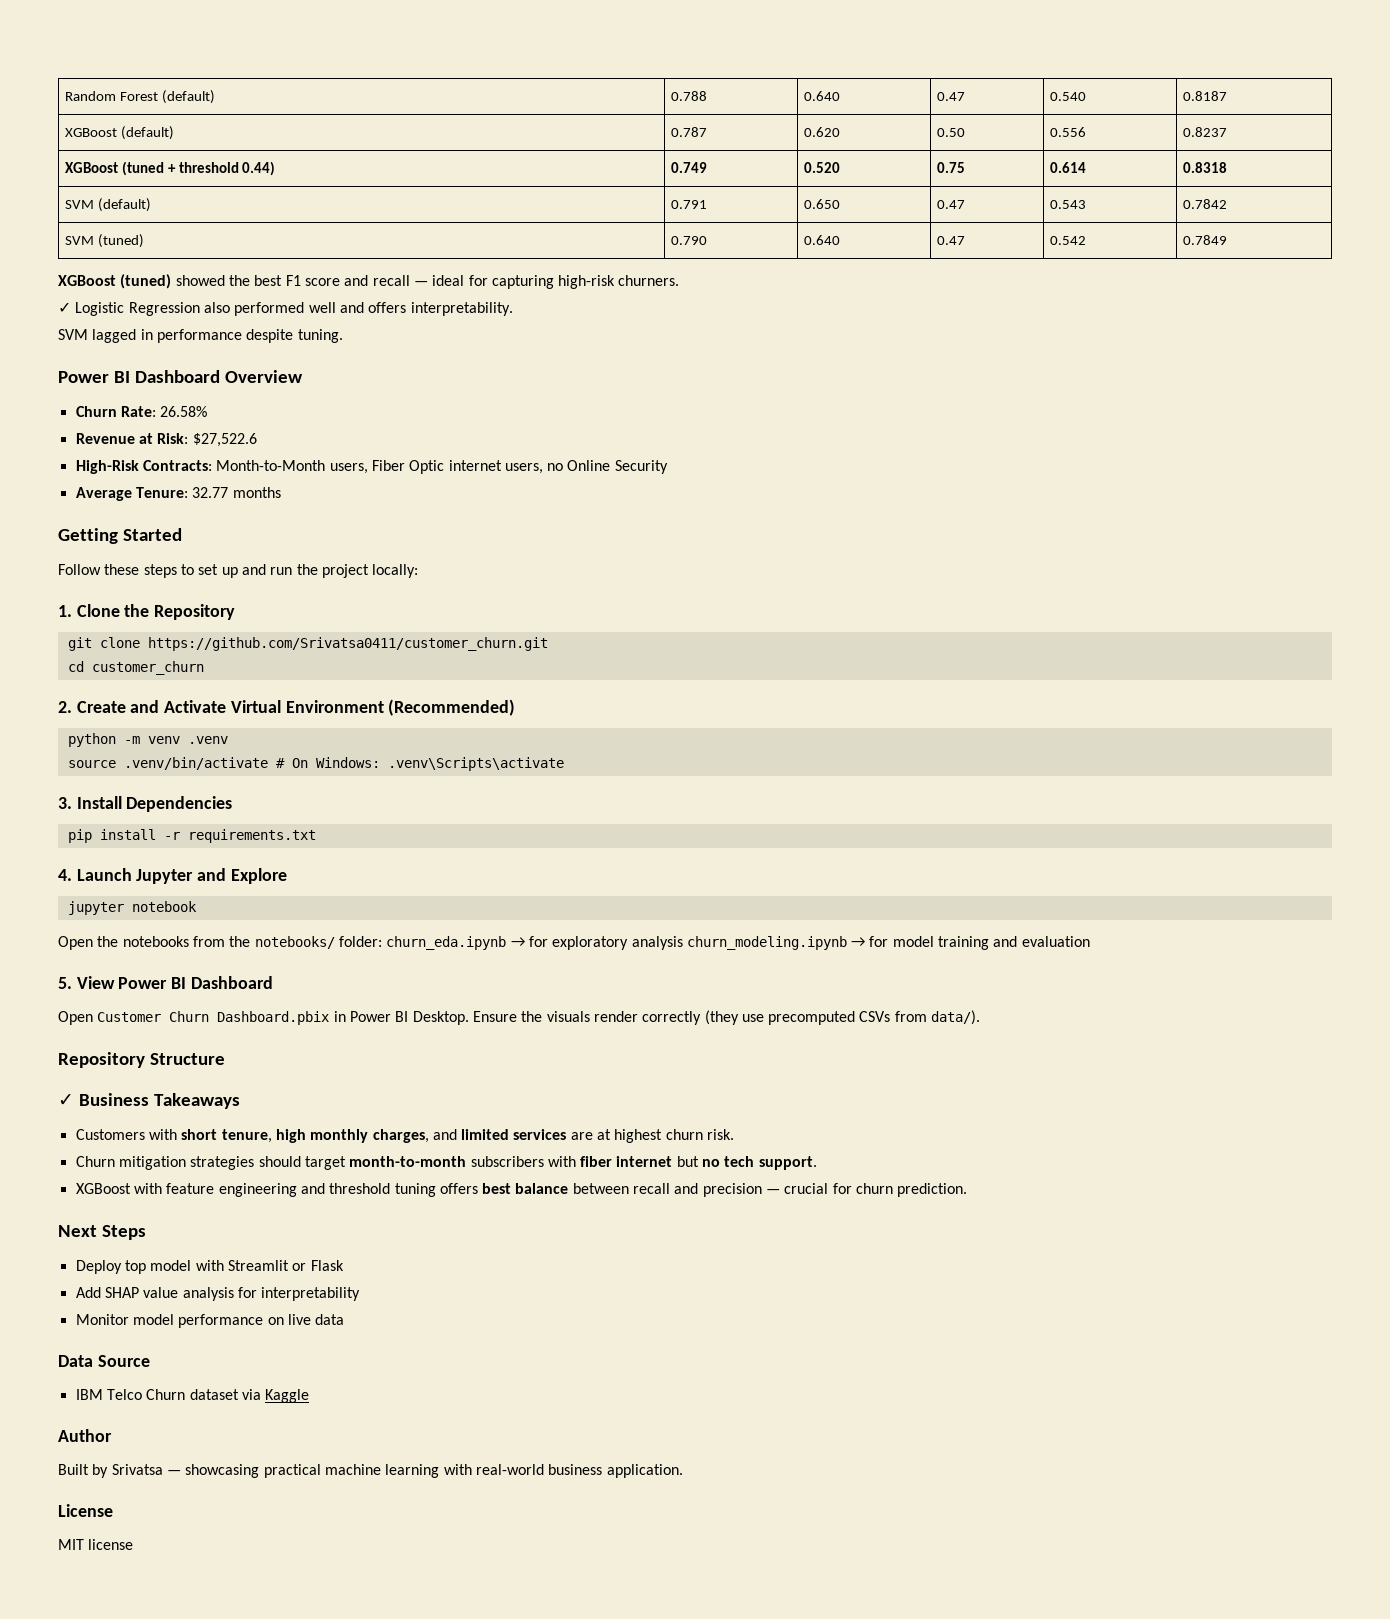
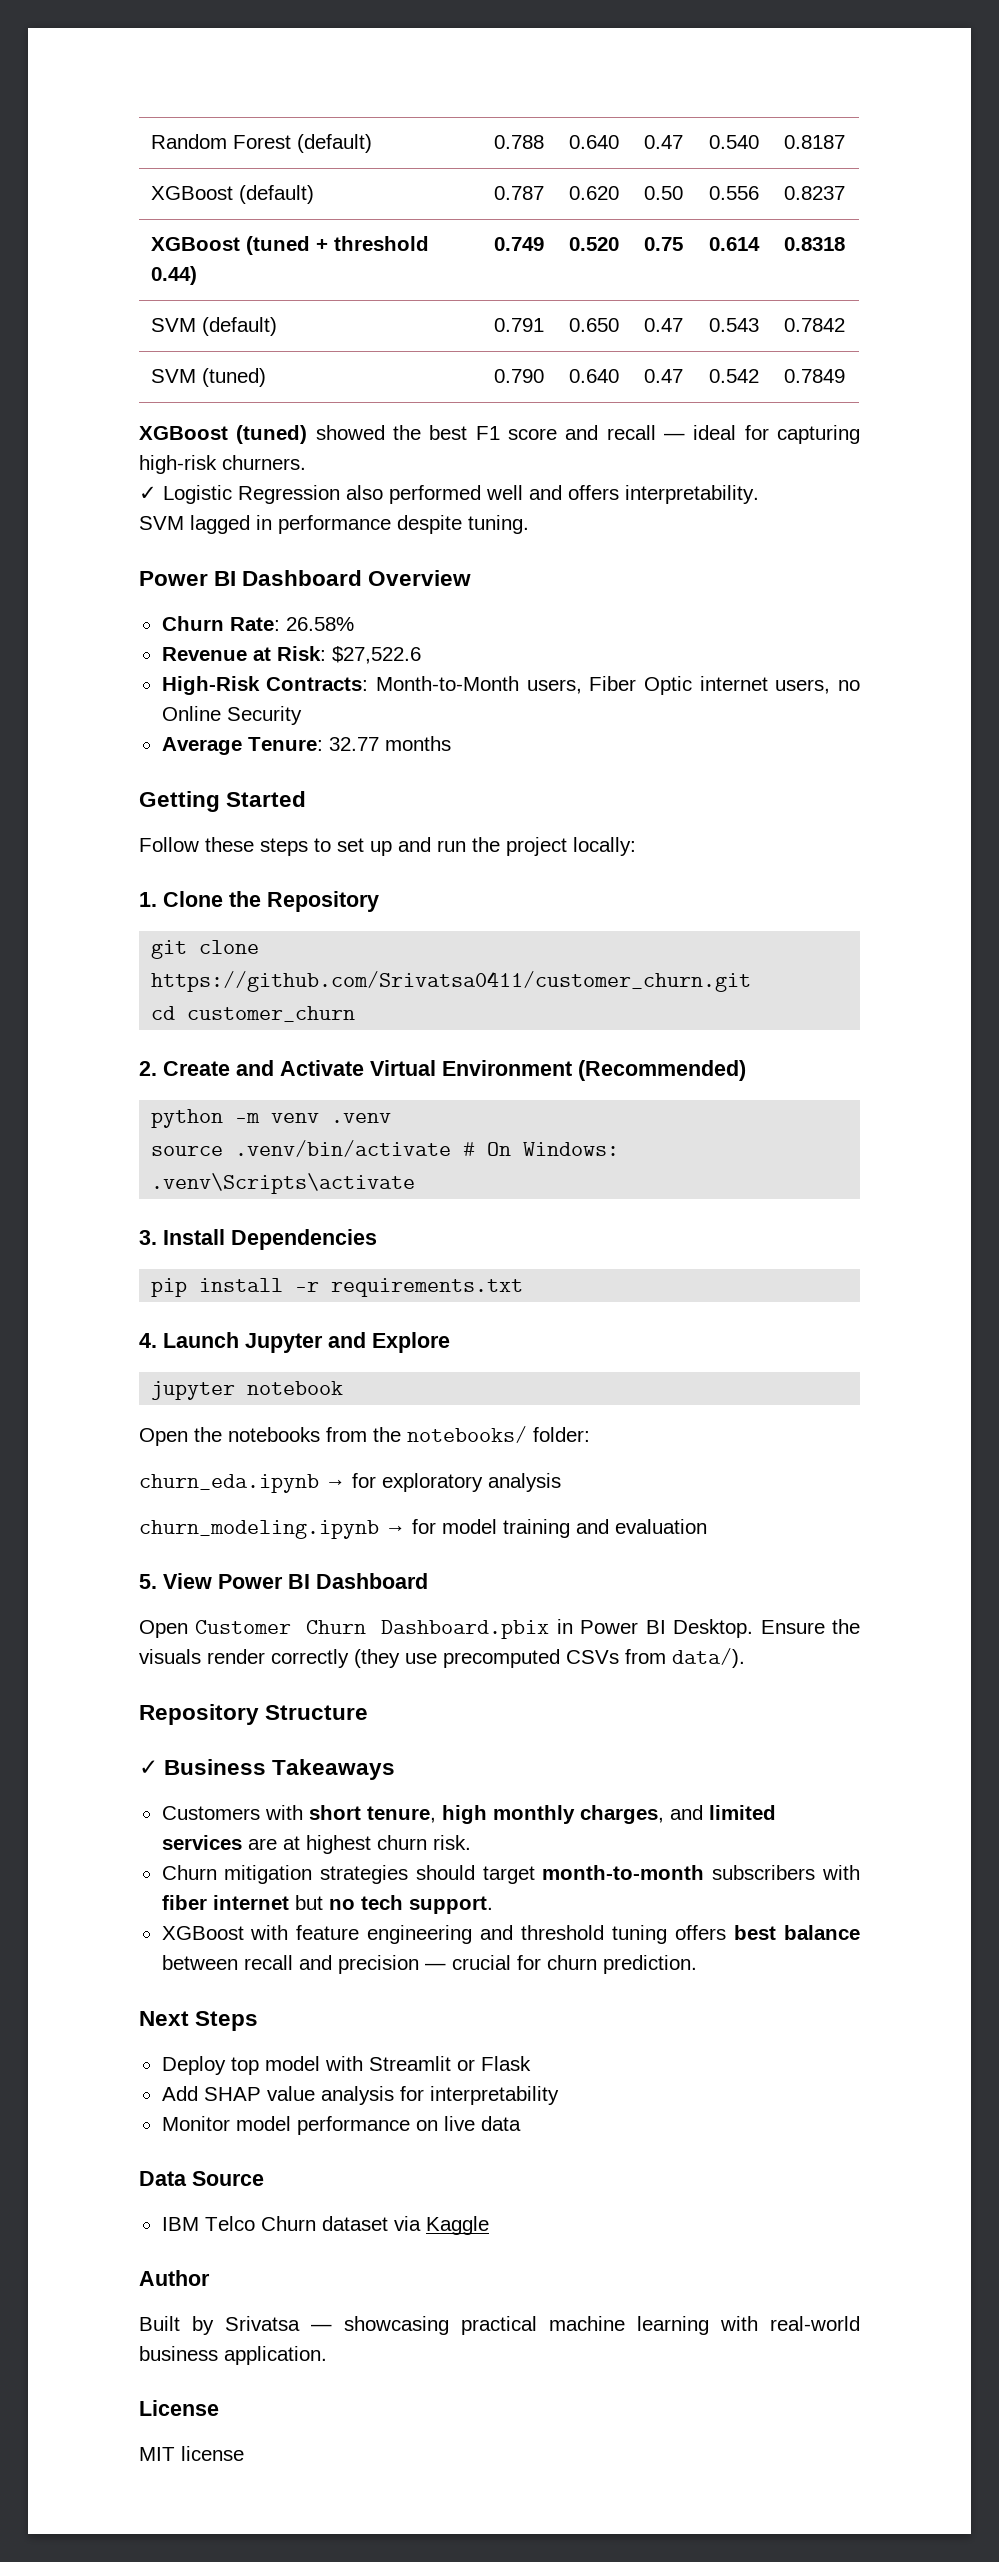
(382, 941) none -> (590, 1434) //
(683, 943) none -> (561, 1482) //

